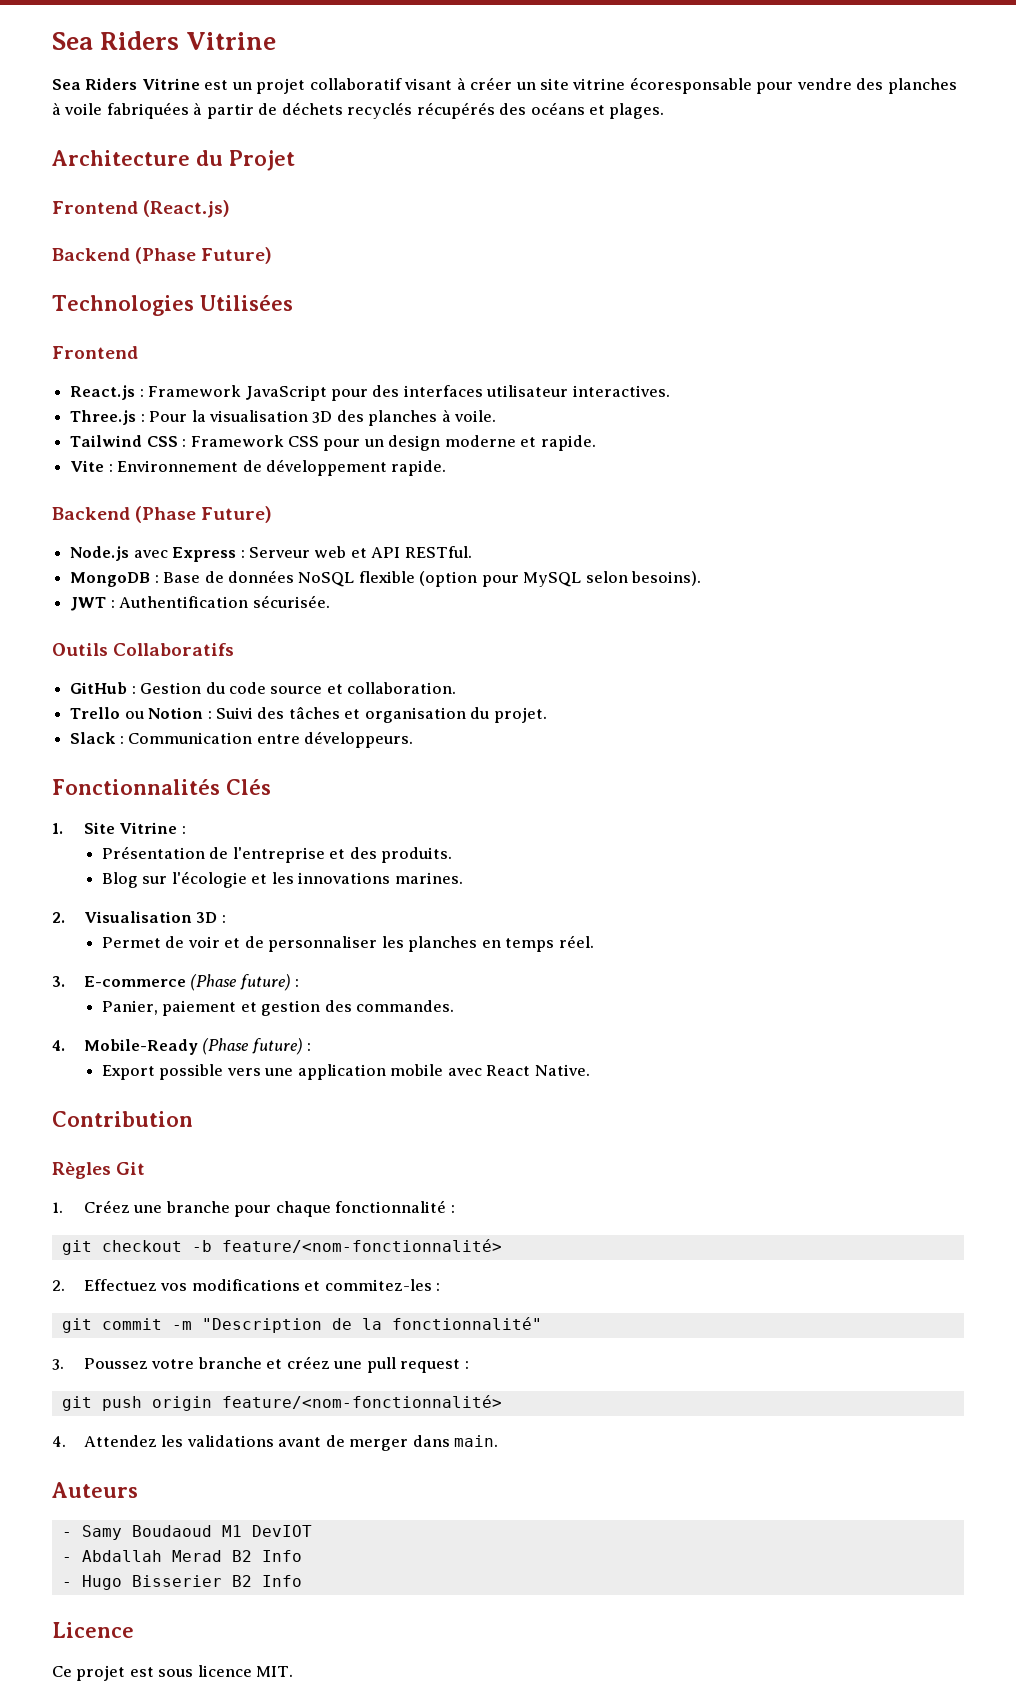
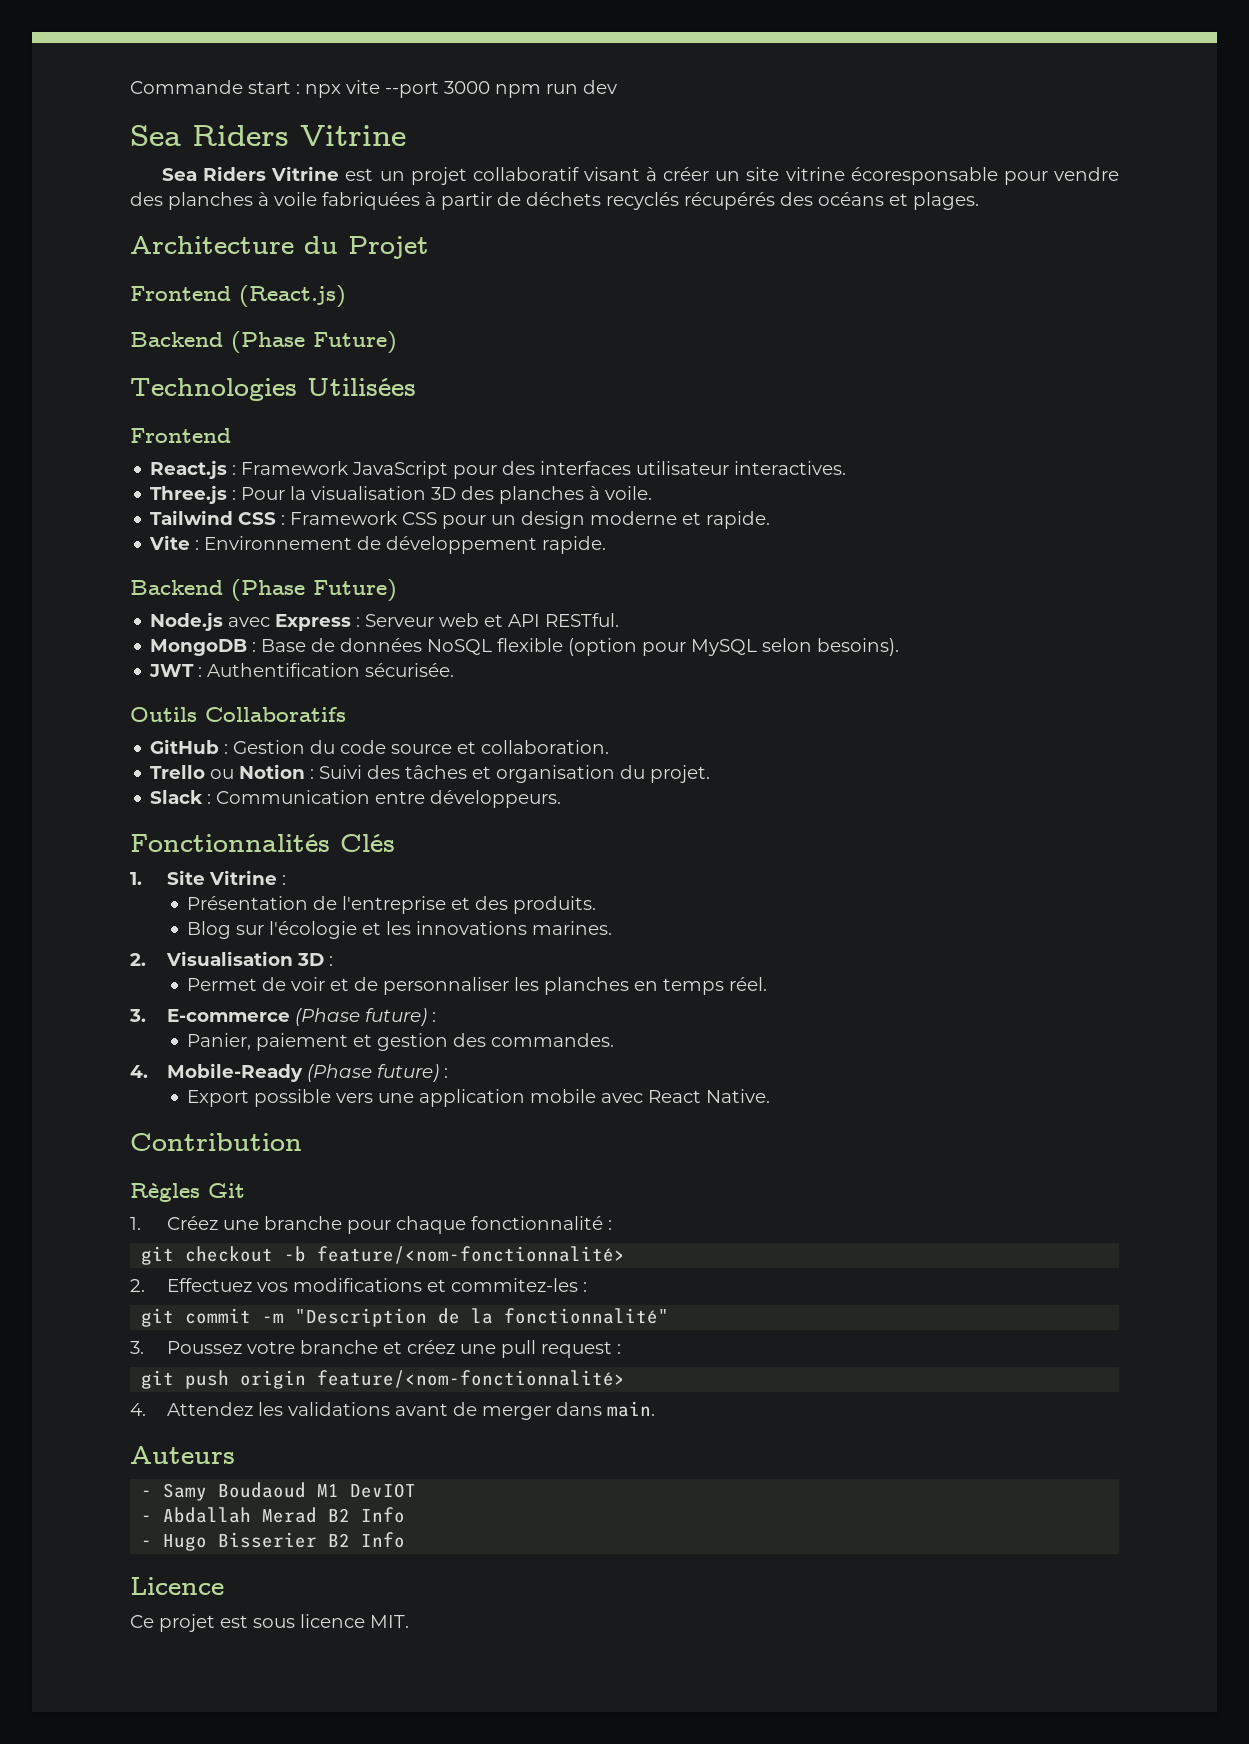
(52, 41) none -> [130,80,617,98] Commande start : npx vite --port 3000 npm run dev //

